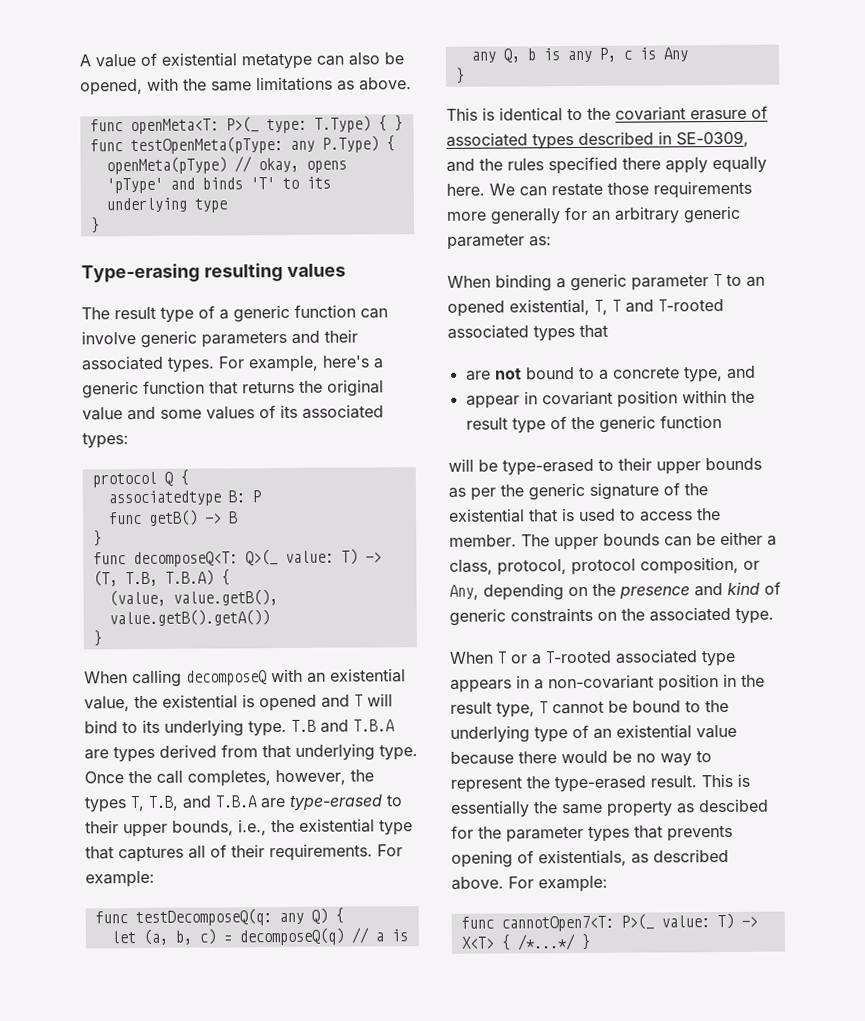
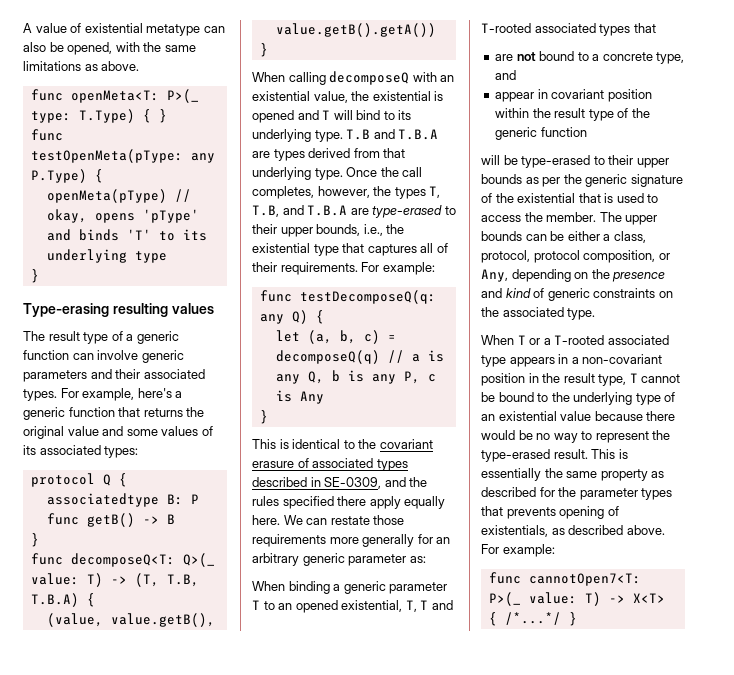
[698,798,769,813] descibed -> [481,487,536,497] described

